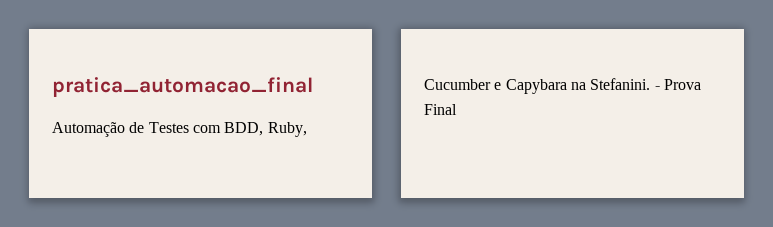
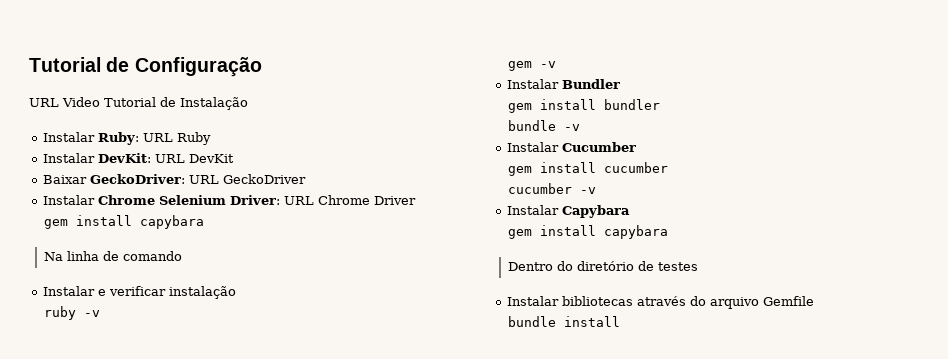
[52,77,313,97] [52,122,307,137] [424,78,701,94] [424,104,457,115] pratica_automacao_final // Automação de Testes com BDD, Ruby, Cucumber e Capybara na Stefanini. - Prova Final -> [29,57,262,77] [29,97,248,110] [43,132,212,145] [43,153,235,163] [43,174,307,184] [43,195,417,205] [43,215,204,229] [43,251,182,261] [43,286,237,299] [43,306,100,320] [507,61,556,71] [507,79,621,89] [507,99,660,113] [507,120,580,131] [507,142,637,152] [507,162,668,176] [507,183,596,194] [507,205,631,218] [507,225,668,239] [507,261,698,271] [507,296,815,309] [507,316,620,327] Tutorial de Configuração // URL Video Tutorial de Instalação // Instalar Ruby: URL Ruby // Instalar DevKit: URL DevKit // Baixar GeckoDriver: URL GeckoDriver // Instalar Chrome Selenium Driver: URL Chrome Driver // gem install capybara // Na linha de comando // Instalar e verificar instalação // ruby -v // gem -v // Instalar Bundler // gem install bundler // bundle -v // Instalar Cucumber // gem install cucumber // cucumber -v // Instalar Capybara // gem install capybara // Dentro do diretório de testes // Instalar bibliotecas através do arquivo Gemfile // bundle install

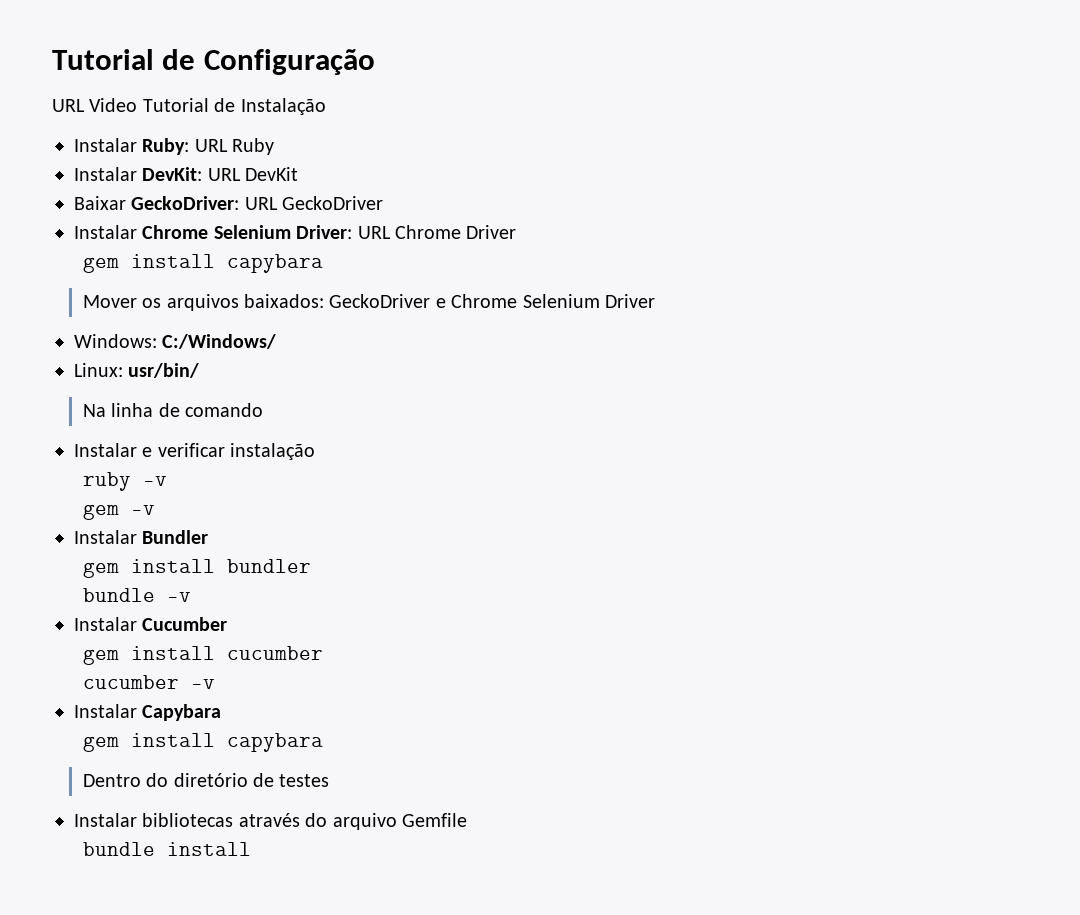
(204, 222) none -> [82,294,655,311] [74,334,277,349] [74,363,200,378] // Mover os arquivos baixados: GeckoDriver e Chrome Selenium Driver // Windows: C:/Windows/ // Linux: usr/bin/

